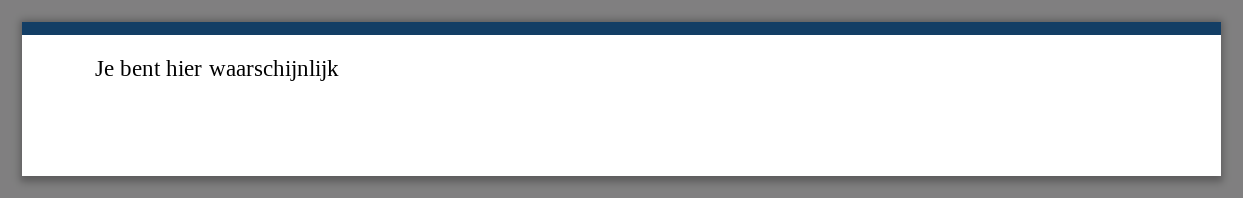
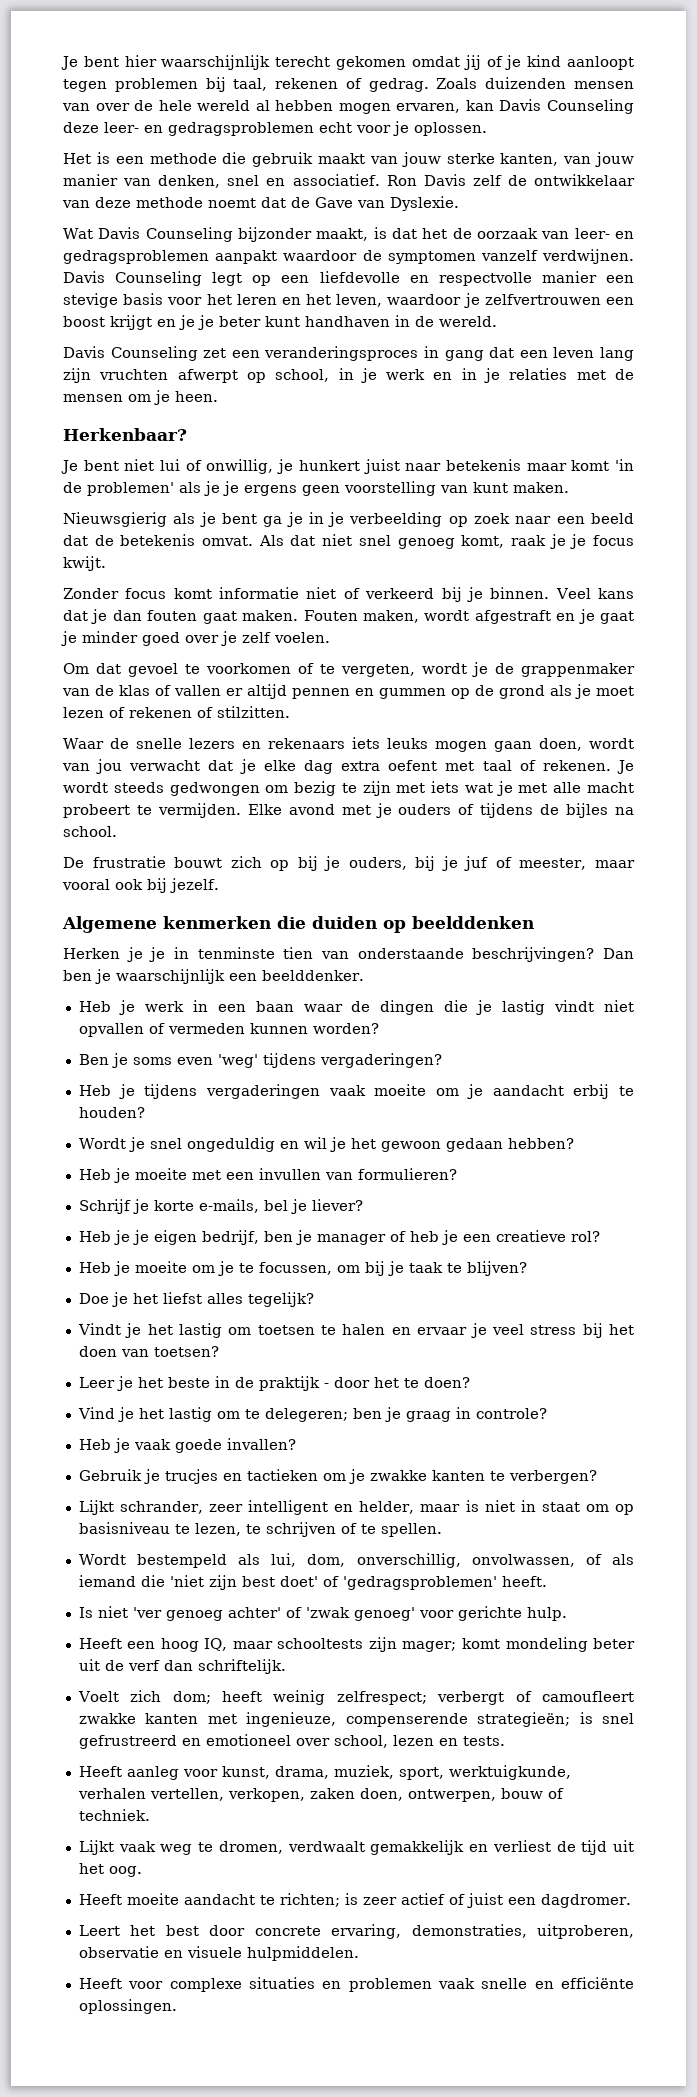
(339, 70) none -> [275,55,634,70] [63,77,634,92] [62,99,634,114] [63,121,487,136] [63,152,634,167] [63,174,636,188] [62,196,459,211] [63,227,635,242] [63,249,634,264] [63,271,634,286] [63,293,634,308] [63,315,497,330] [63,346,635,361] [63,368,634,383] [63,390,218,405] [63,428,187,441] [61,459,634,474] [63,481,569,496] [63,512,635,527] [63,534,634,549] [63,556,106,571] [63,587,634,602] [63,609,634,624] [61,631,330,646] [63,662,635,677] [62,684,634,699] [63,706,290,718] [63,737,634,752] [62,759,634,774] [63,781,634,796] [63,803,635,818] [63,826,117,837] [63,856,635,871] [62,878,219,893] [62,916,534,933] [63,947,634,962] [63,969,364,984] [78,1000,634,1015] [78,1023,379,1037] [78,1053,442,1068] [78,1084,634,1099] [78,1107,145,1118] [78,1137,574,1152] [78,1168,457,1183] [78,1199,363,1214] [78,1230,600,1245] [78,1261,527,1276] [78,1292,314,1307] [77,1323,634,1338] [78,1346,219,1357] [78,1376,470,1391] [77,1407,547,1422] [78,1438,296,1453] [78,1469,597,1484] [78,1500,634,1515] [78,1522,442,1537] [78,1553,635,1568] [78,1575,547,1590] [78,1606,567,1621] [78,1637,635,1652] [78,1659,286,1674] [77,1690,634,1705] [78,1712,634,1727] [78,1734,505,1749] [78,1765,571,1780] [77,1788,564,1802] [78,1809,150,1821] [78,1840,635,1855] [78,1863,142,1877] [78,1893,631,1908] [78,1924,634,1939] [78,1946,359,1961] [78,1977,634,1992] [78,1999,177,2014] terecht gekomen omdat jij of je kind aanloopt tegen problemen bij taal, rekenen of gedrag. Zoals duizenden mensen van over de hele wereld al hebben mogen ervaren, kan Davis Counseling deze leer- en gedragsproblemen echt voor je oplossen. // Het is een methode die gebruik maakt van jouw sterke kanten, van jouw manier van denken, snel en associatief. Ron Davis zelf de ontwikkelaar van deze methode noemt dat de Gave van Dyslexie. // Wat Davis Counseling bijzonder maakt, is dat het de oorzaak van leer- en gedragsproblemen aanpakt waardoor de symptomen vanzelf verdwijnen. Davis Counseling legt op een liefdevolle en respectvolle manier een stevige basis voor het leren en het leven, waardoor je zelfvertrouwen een boost krijgt en je je beter kunt handhaven in de wereld. // Davis Counseling zet een veranderingsproces in gang dat een leven lang zijn vruchten afwerpt op school, in je werk en in je relaties met de mensen om je heen. // Herkenbaar? // Je bent niet lui of onwillig, je hunkert juist naar betekenis maar komt 'in de problemen' als je je ergens geen voorstelling van kunt maken. // Nieuwsgierig als je bent ga je in je verbeelding op zoek naar een beeld dat de betekenis omvat. Als dat niet snel genoeg komt, raak je je focus kwijt. // Zonder focus komt informatie niet of verkeerd bij je binnen. Veel kans dat je dan fouten gaat maken. Fouten maken, wordt afgestraft en je gaat je minder goed over je zelf voelen. // Om dat gevoel te voorkomen of te vergeten, wordt je de grappenmaker van de klas of vallen er altijd pennen en gummen op de grond als je moet lezen of rekenen of stilzitten. // Waar de snelle lezers en rekenaars iets leuks mogen gaan doen, wordt van jou verwacht dat je elke dag extra oefent met taal of rekenen. Je wordt steeds gedwongen om bezig te zijn met iets wat je met alle macht probeert te vermijden. Elke avond met je ouders of tijdens de bijles na school. // De frustratie bouwt zich op bij je ouders, bij je juf of meester, maar vooral ook bij jezelf. // Algemene kenmerken die duiden op beelddenken // Herken je je in tenminste tien van onderstaande beschrijvingen? Dan ben je waarschijnlijk een beelddenker. // Heb je werk in een baan waar de dingen die je lastig vindt niet opvallen of vermeden kunnen worden? // Ben je soms even 'weg' tijdens vergaderingen? // Heb je tijdens vergaderingen vaak moeite om je aandacht erbij te houden? // Wordt je snel ongeduldig en wil je het gewoon gedaan hebben? // Heb je moeite met een invullen van formulieren? // Schrijf je korte e-mails, bel je liever? // Heb je je eigen bedrijf, ben je manager of heb je een creatieve rol? // Heb je moeite om je te focussen, om bij je taak te blijven? // Doe je het liefst alles tegelijk? // Vindt je het lastig om toetsen te halen en ervaar je veel stress bij het doen van toetsen? // Leer je het beste in de praktijk - door het te doen? // Vind je het lastig om te delegeren; ben je graag in controle? // Heb je vaak goede invallen? // Gebruik je trucjes en tactieken om je zwakke kanten te verbergen? // Lijkt schrander, zeer intelligent en helder, maar is niet in staat om op basisniveau te lezen, te schrijven of te spellen. // Wordt bestempeld als lui, dom, onverschillig, onvolwassen, of als iemand die 'niet zijn best doet' of 'gedragsproblemen' heeft. // Is niet 'ver genoeg achter' of 'zwak genoeg' voor gerichte hulp. // Heeft een hoog IQ, maar schooltests zijn mager; komt mondeling beter uit de verf dan schriftelijk. // Voelt zich dom; heeft weinig zelfrespect; verbergt of camoufleert zwakke kanten met ingenieuze, compenserende strategieën; is snel gefrustreerd en emotioneel over school, lezen en tests. // Heeft aanleg voor kunst, drama, muziek, sport, werktuigkunde, verhalen vertellen, verkopen, zaken doen, ontwerpen, bouw of techniek. // Lijkt vaak weg te dromen, verdwaalt gemakkelijk en verliest de tijd uit het oog. // Heeft moeite aandacht te richten; is zeer actief of juist een dagdromer. // Leert het best door concrete ervaring, demonstraties, uitproberen, observatie en visuele hulpmiddelen. // Heeft voor complexe situaties en problemen vaak snelle en efficiënte oplossingen.

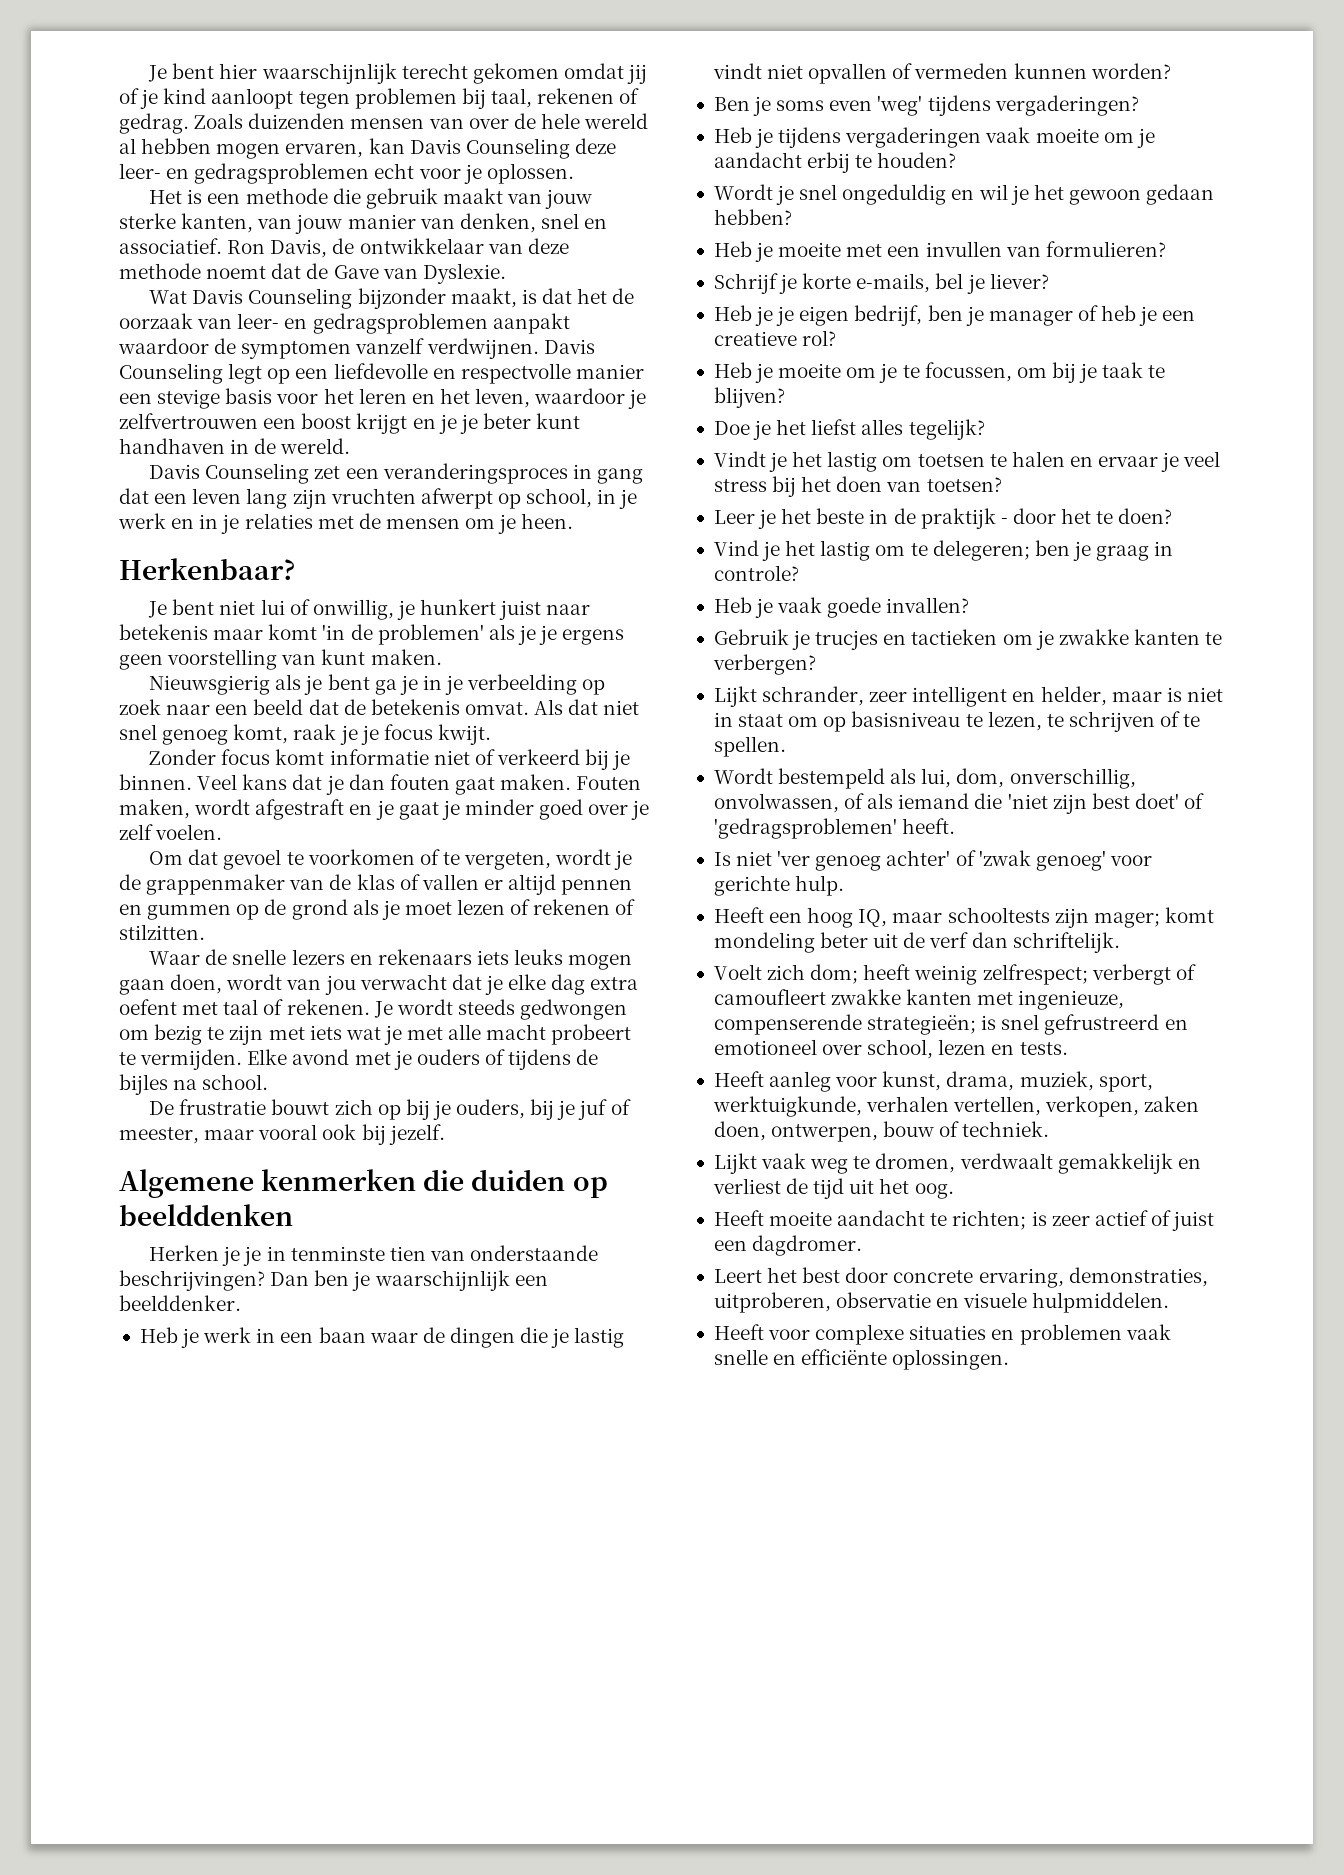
[423,174,502,186] Davis zelf -> [270,239,328,258] Davis,

